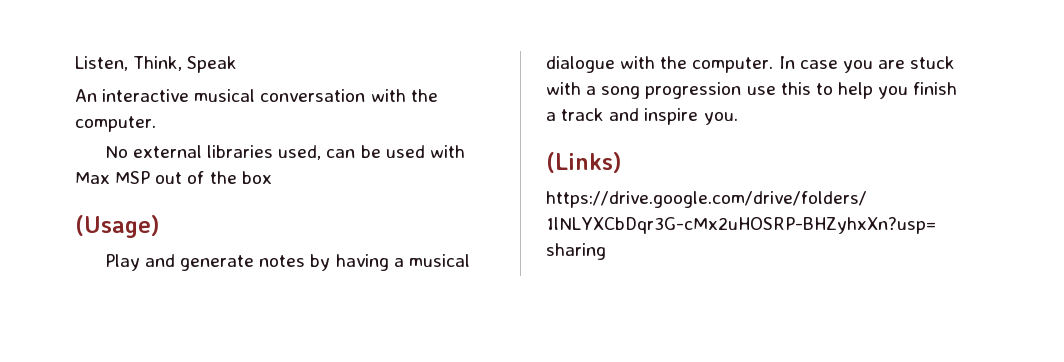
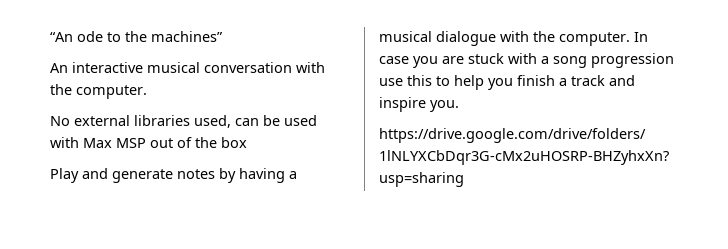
[75,56,238,73] Listen, Think, Speak -> [50,31,223,42] “An ode to the machines”
[75,215,160,238] // (Usage) -> (247, 142) none
[546,152,622,173] // (Links) -> (459, 106) none

